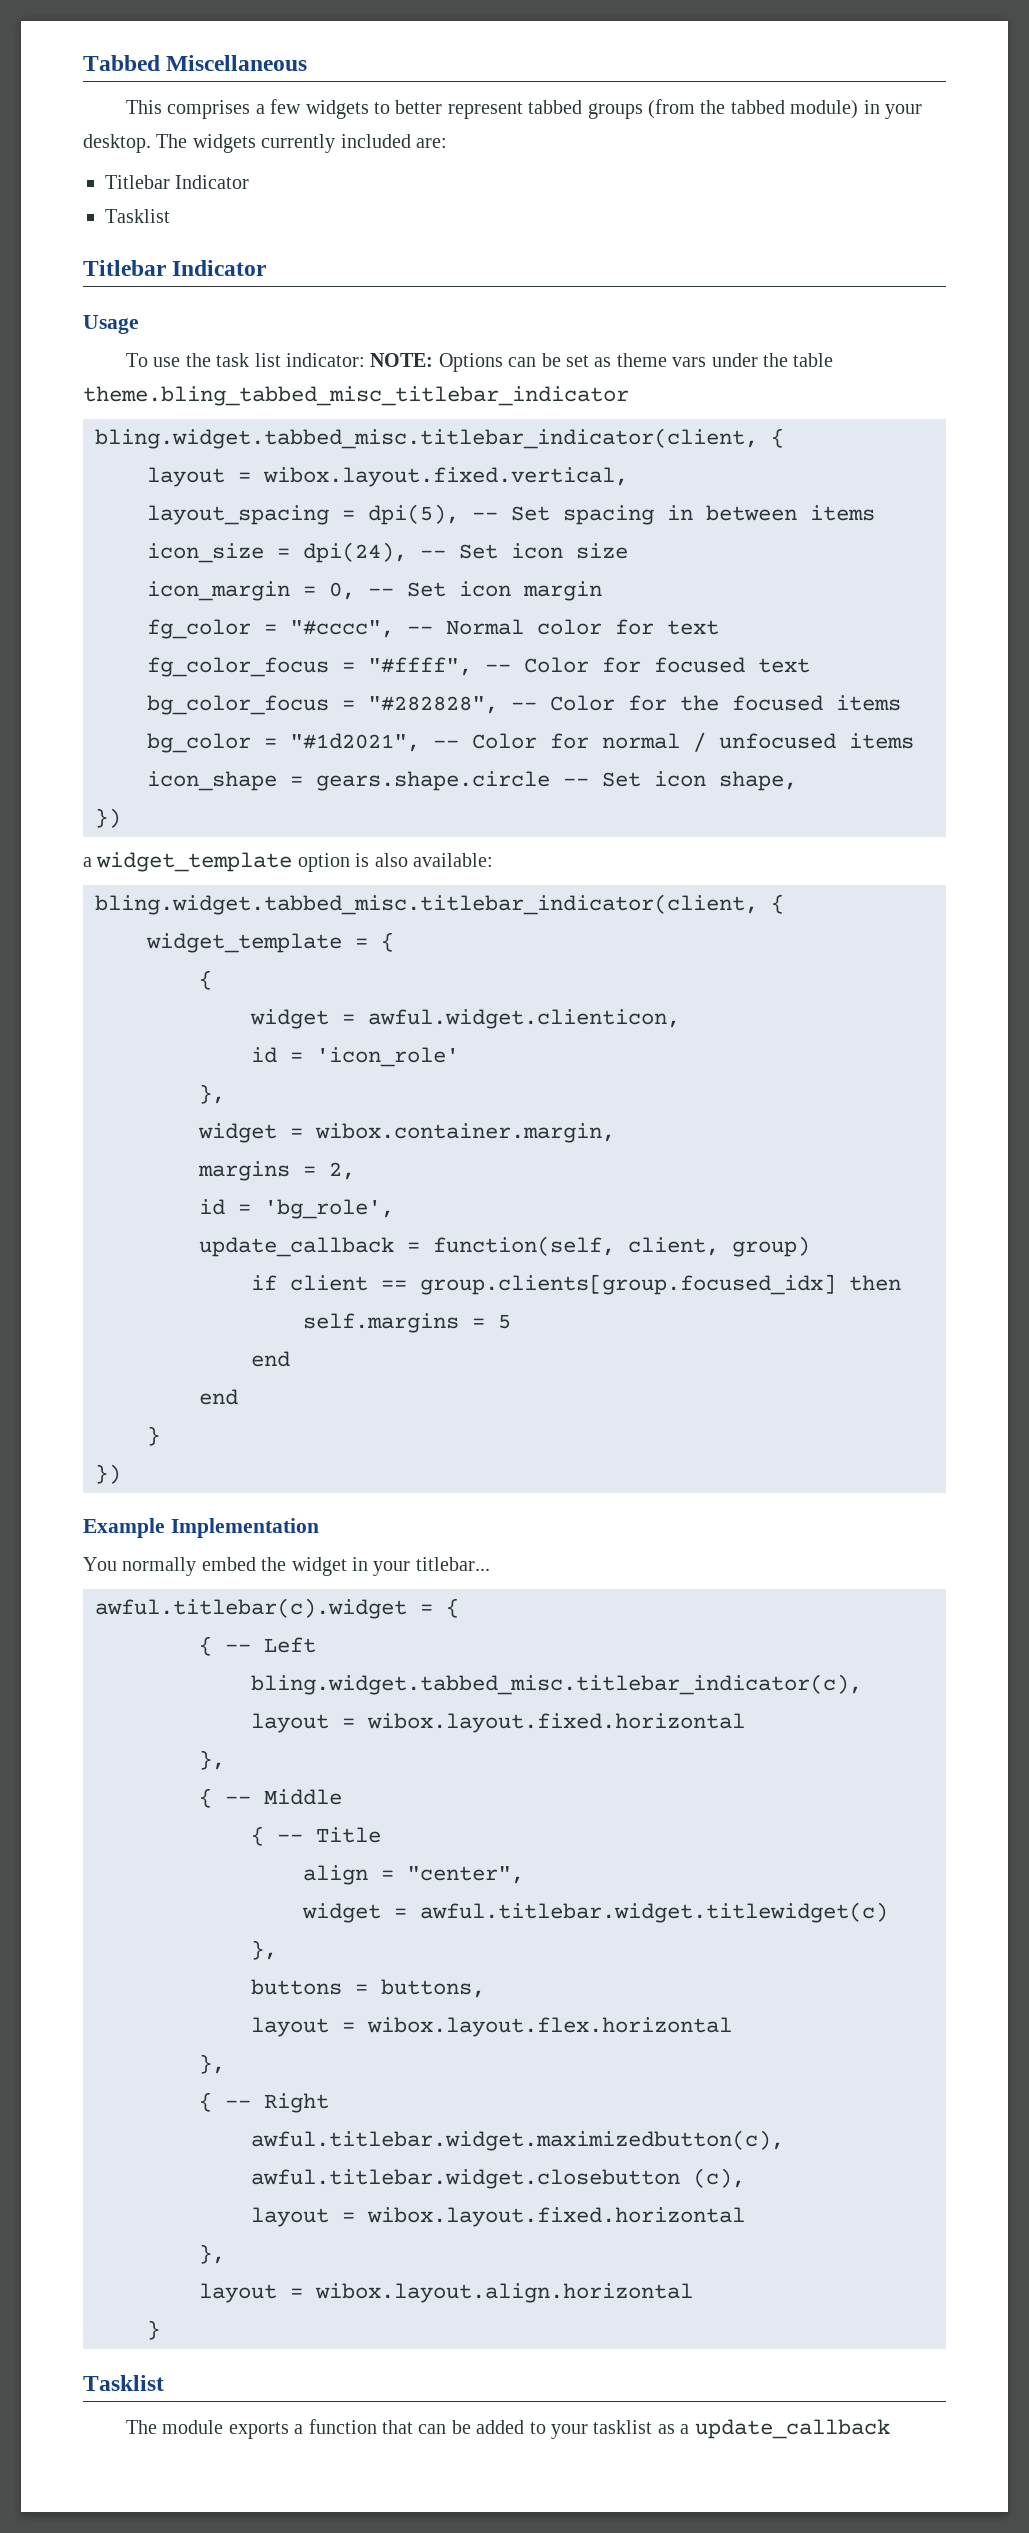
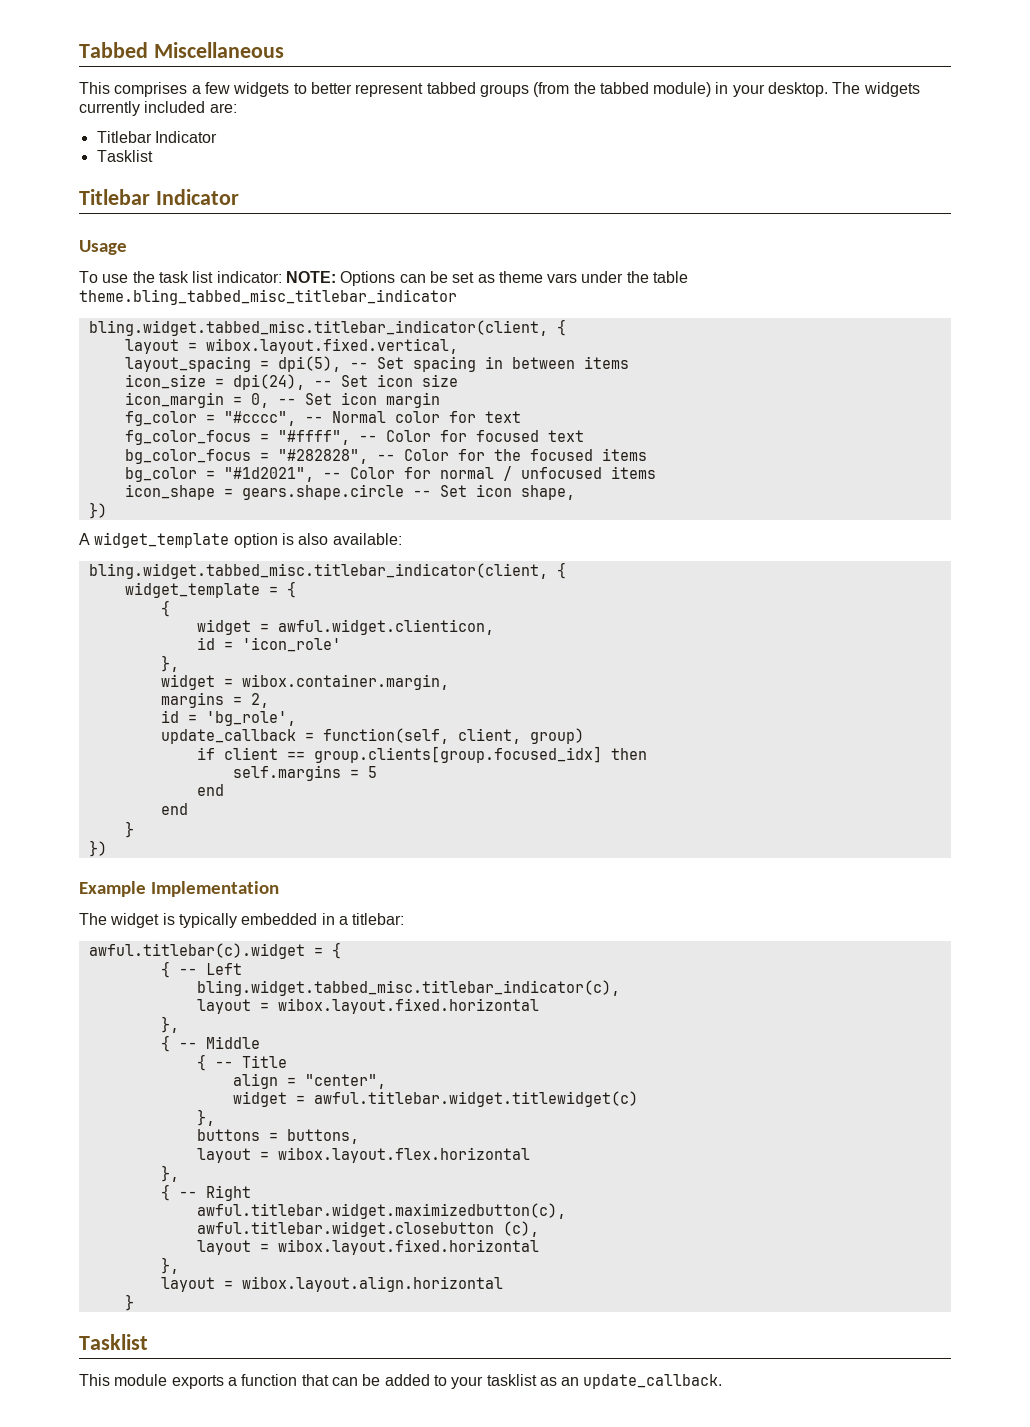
[83,857,92,867] a -> [79,533,90,545] A
[83,1557,490,1576] You normally embed the widget in your titlebar... -> [79,913,405,928] The widget is typically embedded in a titlebar:
[126,2420,158,2434] The -> [79,1374,110,1386] This
[680,2419,890,2439] a update_callback -> [561,1374,723,1389] an update_callback.

